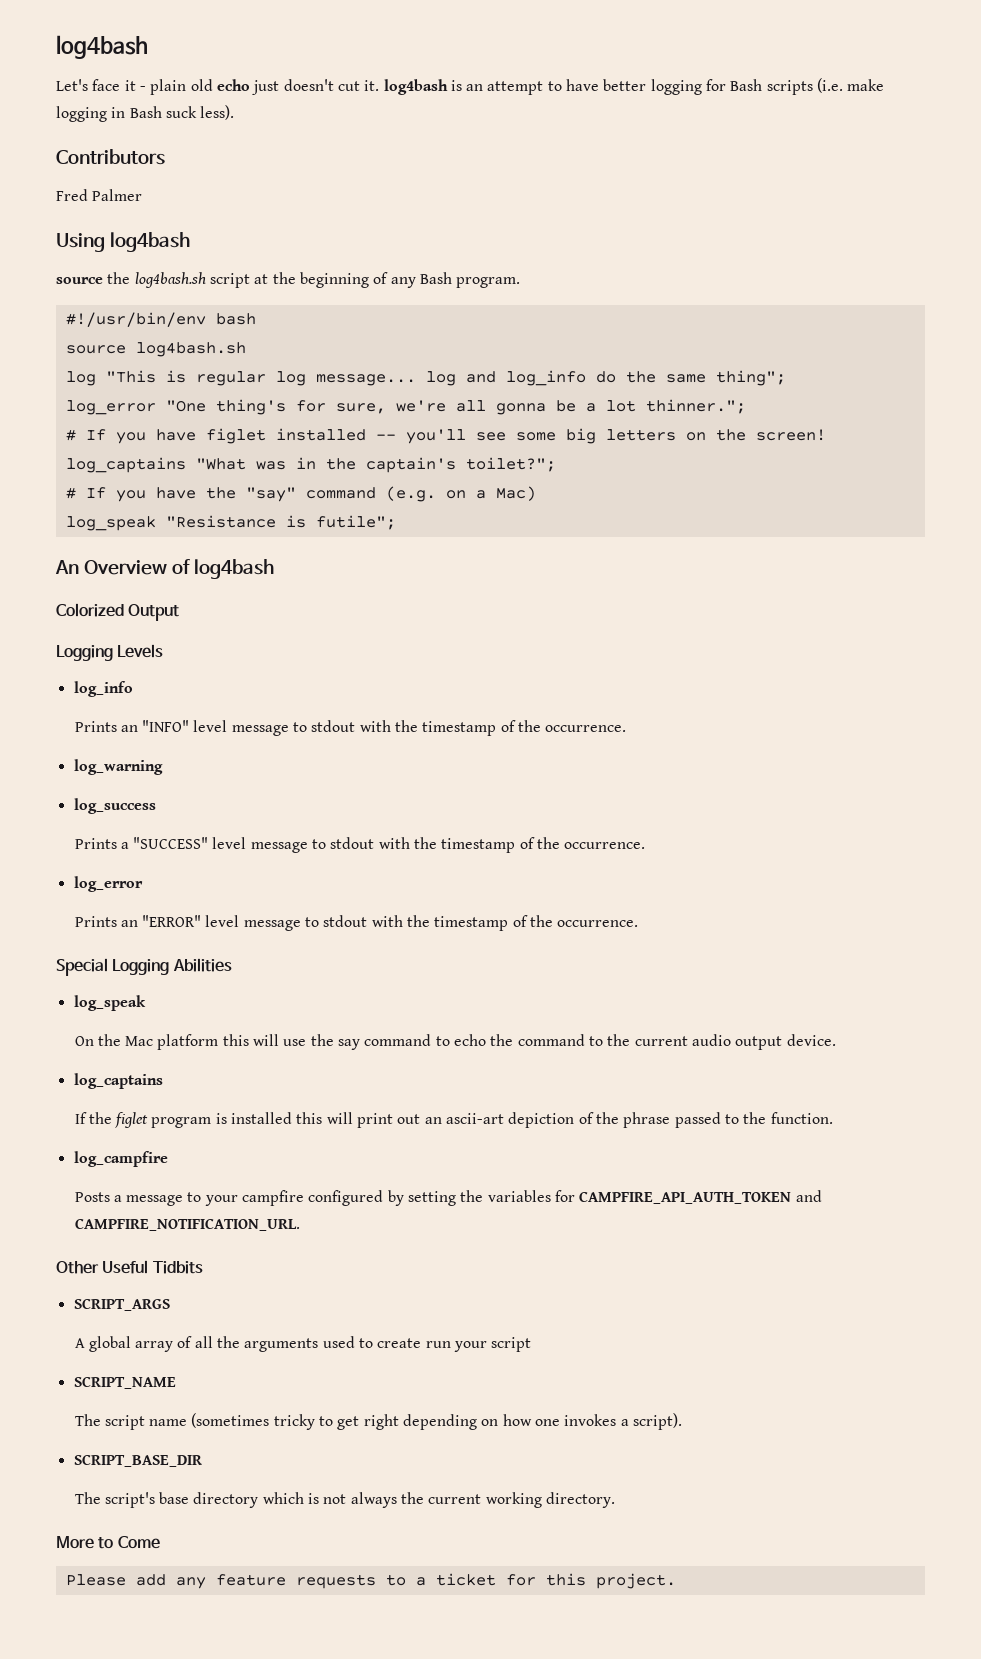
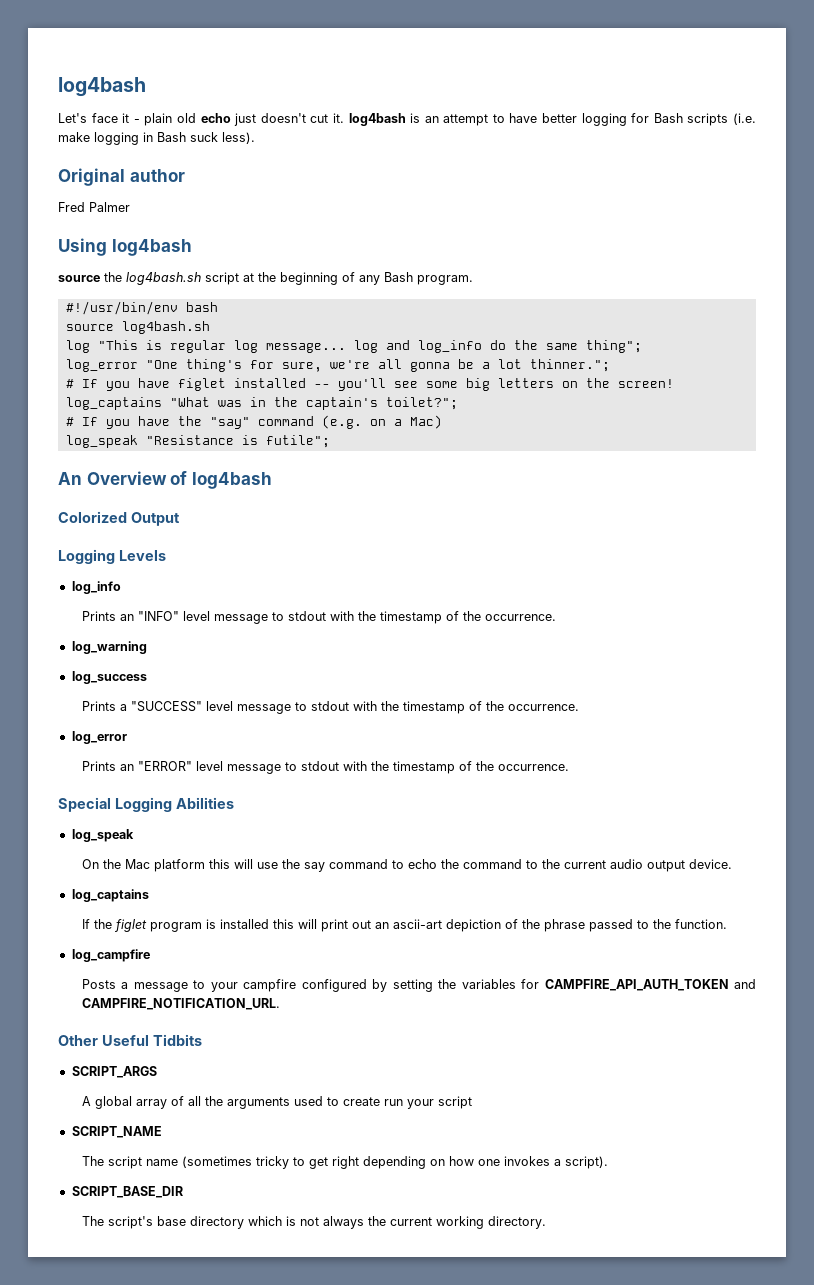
[56,149,165,165] Contributors -> [58,168,185,186] Original author
[56,1536,160,1549] [65,1573,676,1589] // More to Come // Please add any feature requests to a ticket for this project. -> (546, 1222) none

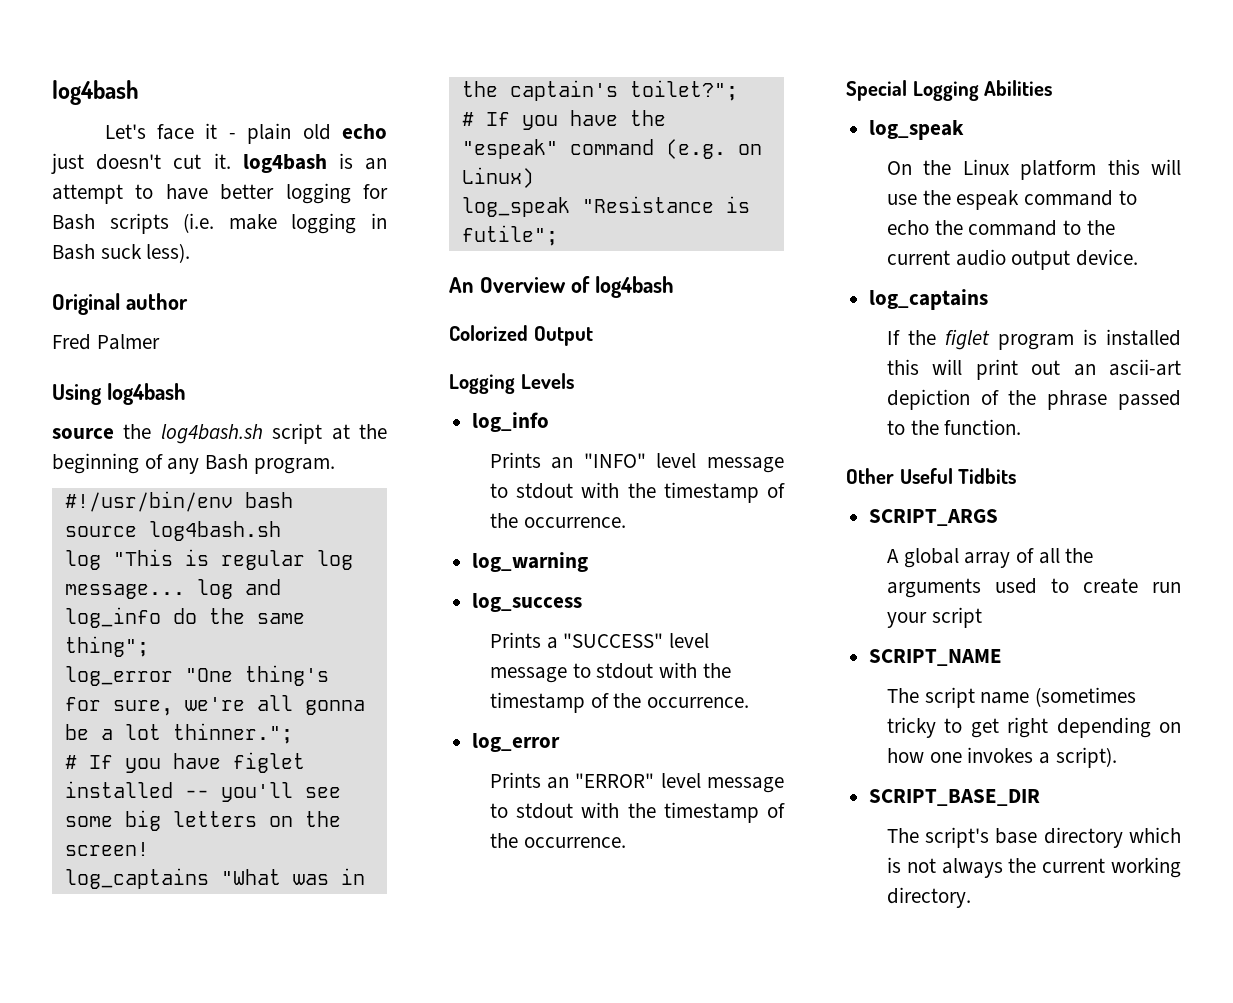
[209,417,250,429] "say" -> [461,139,558,159] "espeak"
[393,415,442,429] a Mac) -> [461,167,534,188] Linux)
[124,859,150,869] Mac -> [962,159,1010,175] Linux
[303,862,325,872] say -> [956,190,1020,210] espeak
[71,949,150,962] [81,979,757,992] [81,998,280,1010] // log_campfire // Posts a message to your campfire configured by setting the variables for CAMPFIRE_API_AUTH_TOKEN and CAMPFIRE_NOTIFICATION_URL. -> (1022, 427) none

